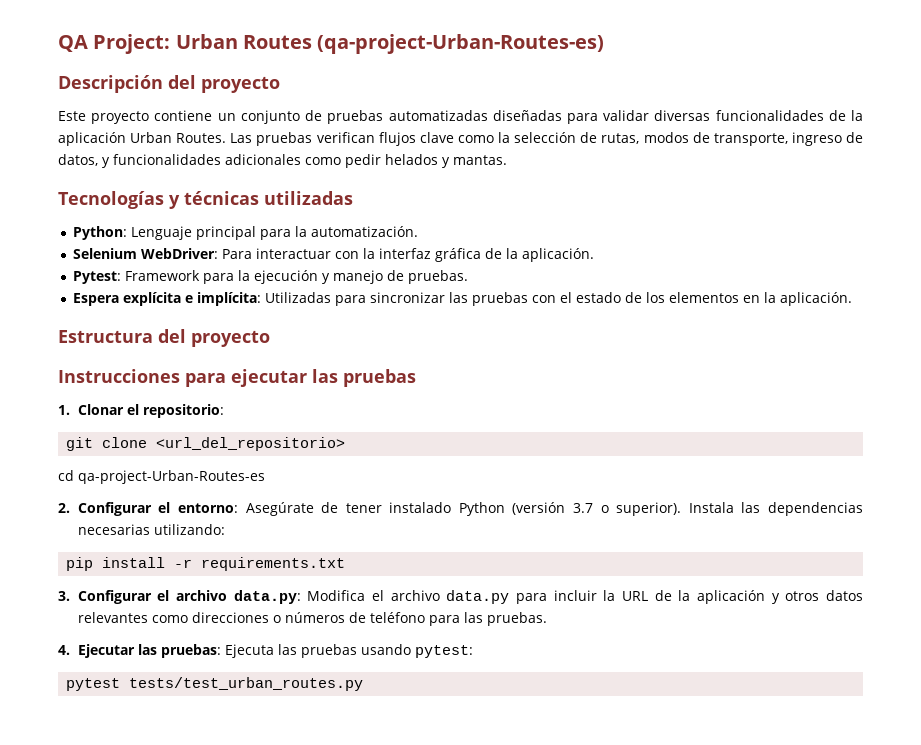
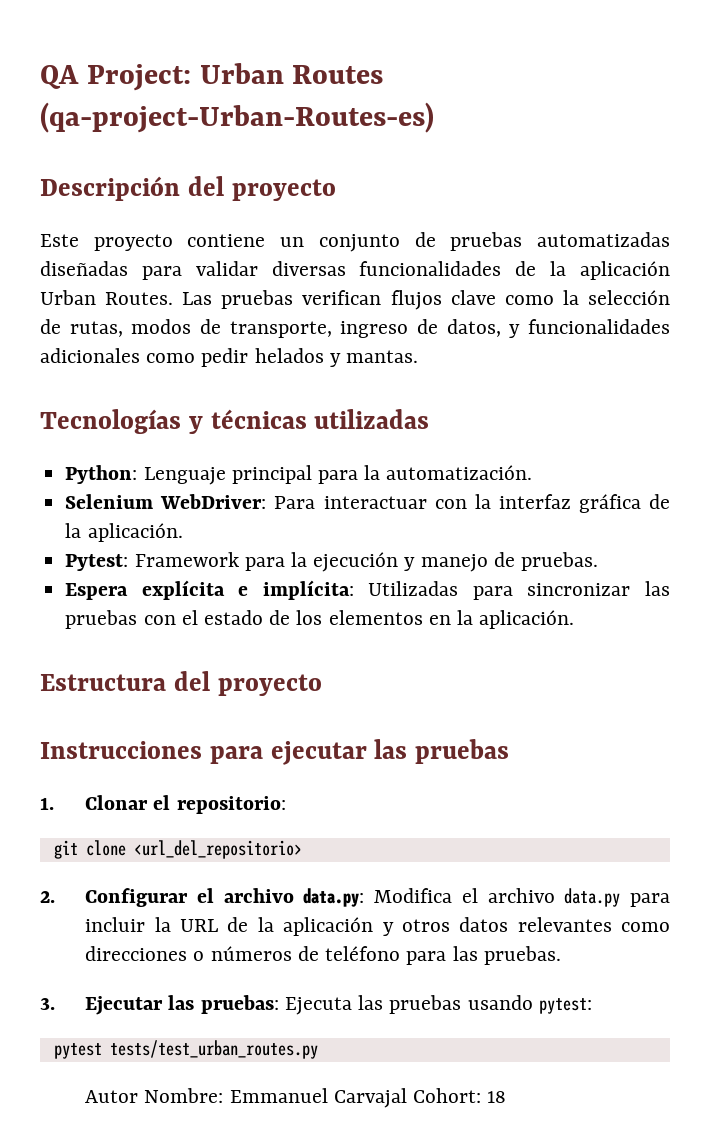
[58,470,265,484] [58,502,864,516] [77,524,225,535] [66,557,346,571] [58,591,70,601] cd qa-project-Urban-Routes-es // 2. Configurar el entorno: Asegúrate de tener instalado Python (versión 3.7 o superior). Instala las dependencias necesarias utilizando: // pip install -r requirements.txt // 3. -> [40,891,55,903] 2.
[58,645,70,655] 4. -> [40,998,55,1010] 3.
(364, 684) none -> [85,1088,507,1108] // Autor Nombre: Emmanuel Carvajal Cohort: 18

